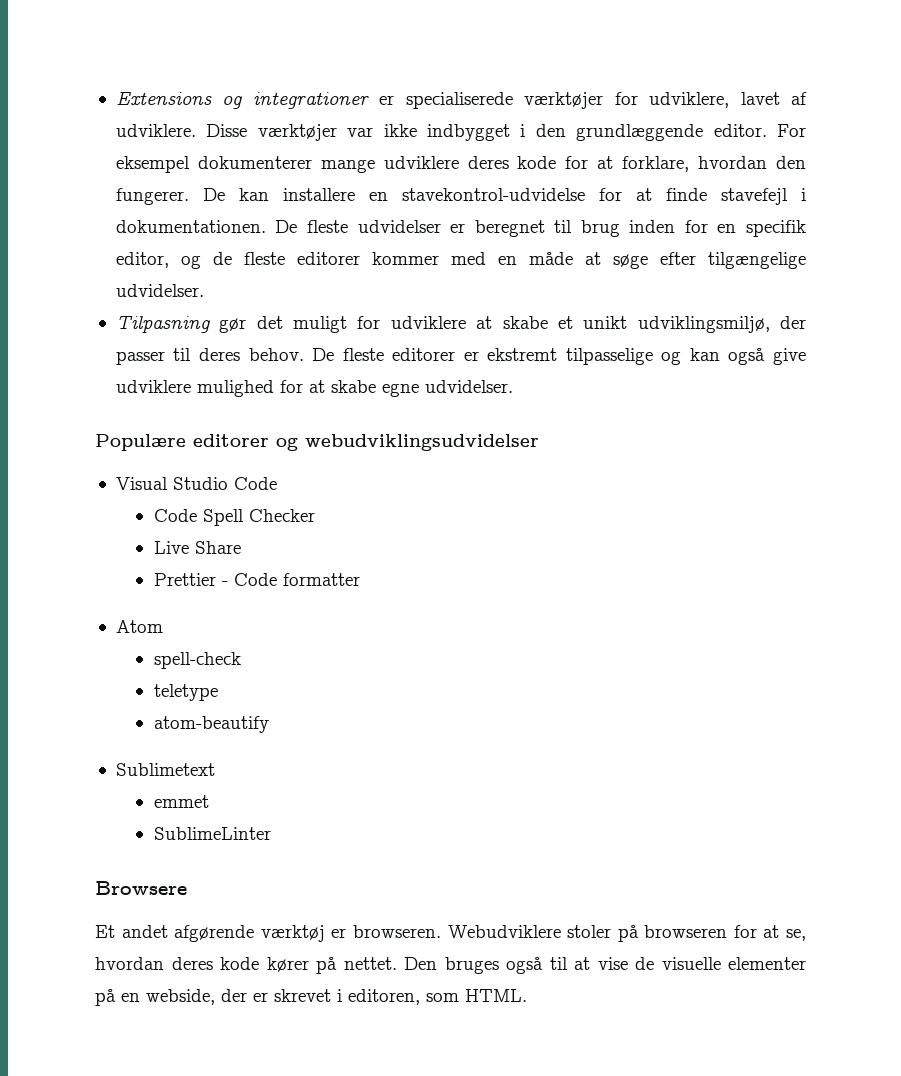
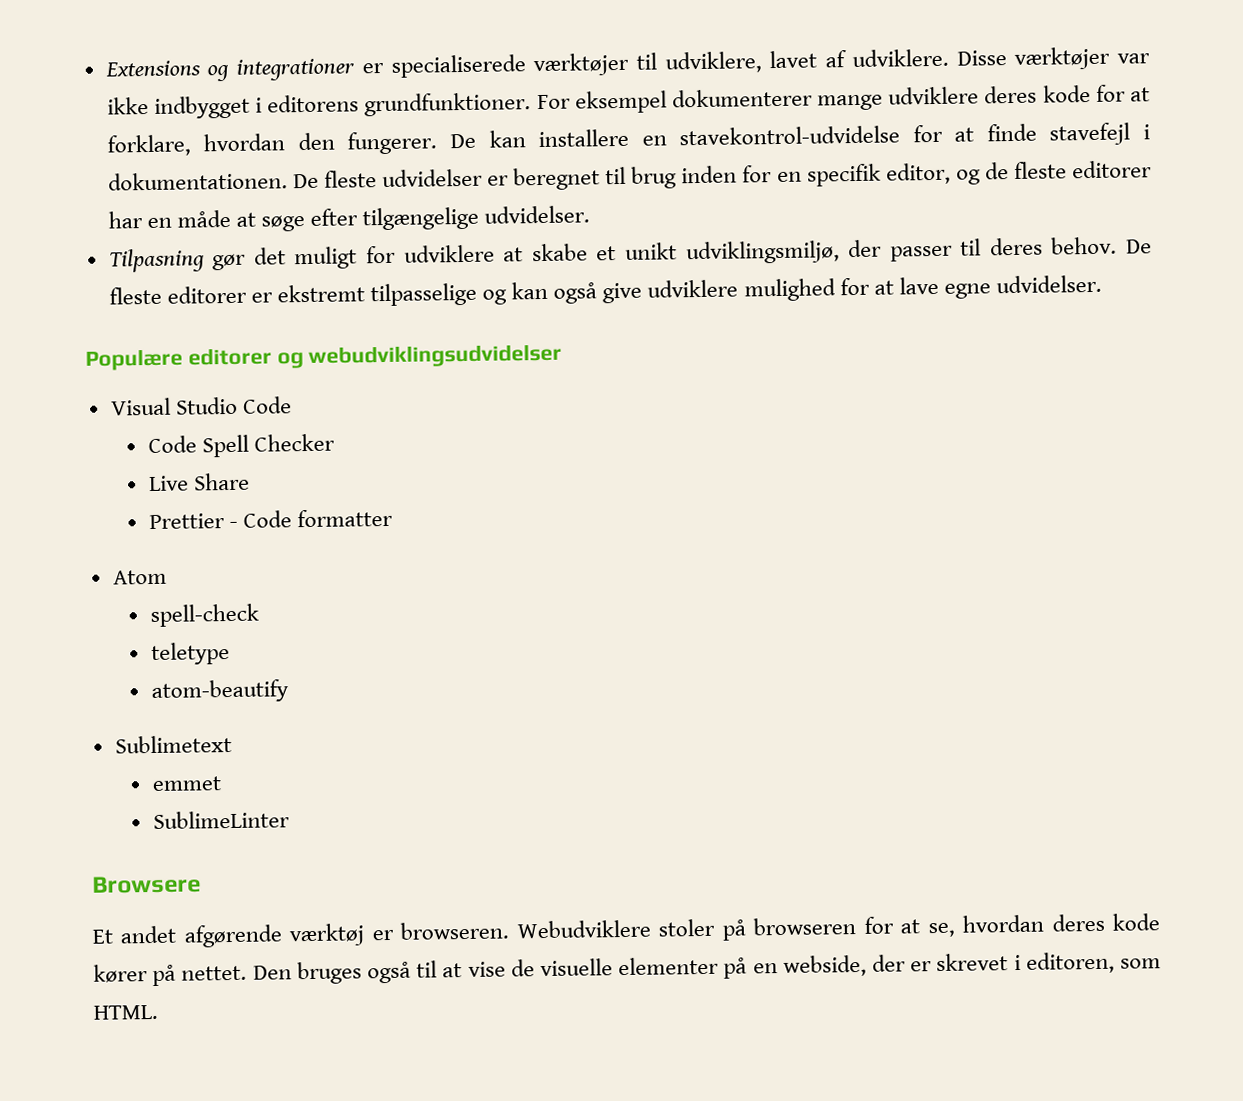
[614,92,638,105] for -> [636,52,658,70] til
[535,124,767,141] den grundlæggende editor. -> [267,92,532,117] editorens grundfunktioner.
[371,252,486,265] kommer med -> [107,211,143,229] har
[330,380,376,393] skabe -> [898,276,939,295] lave

